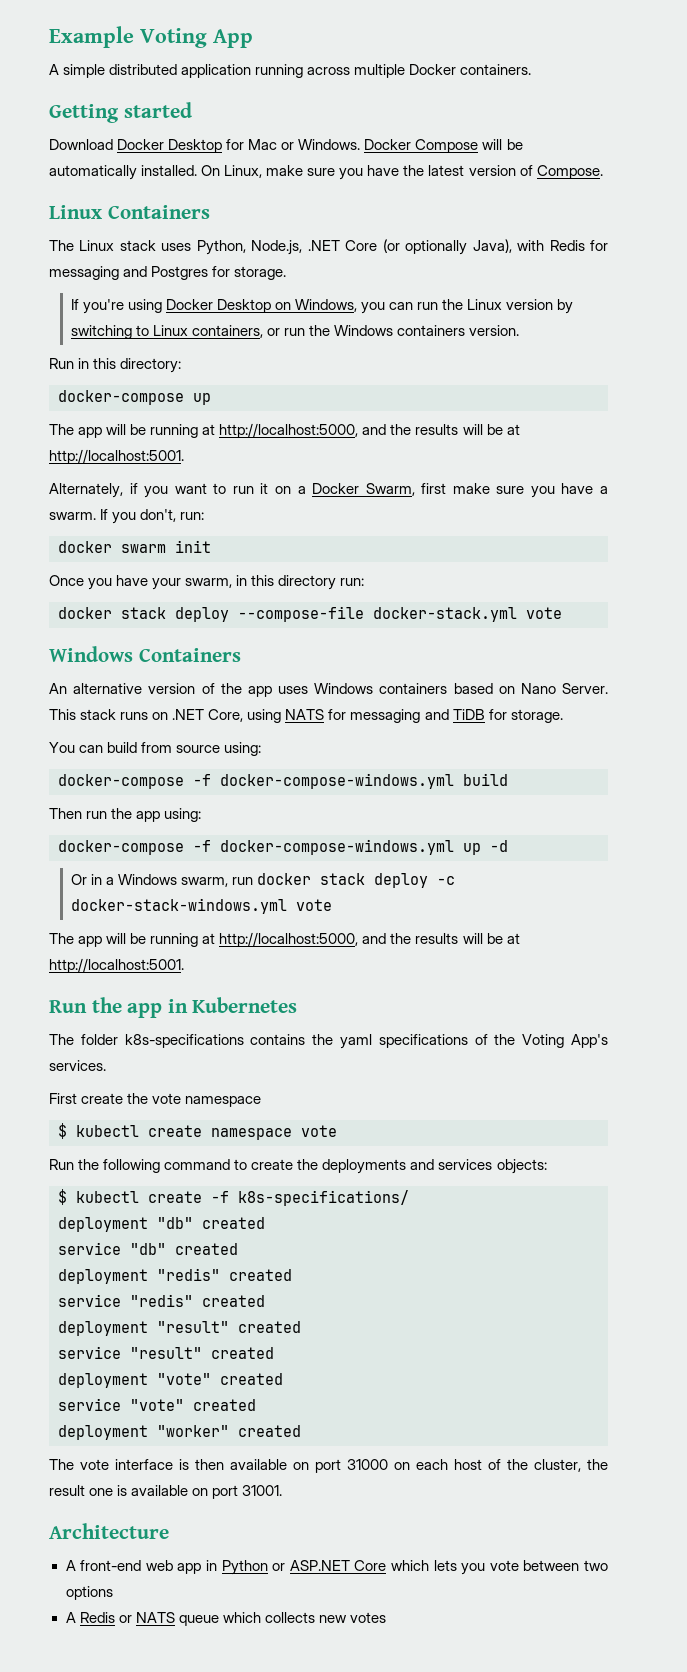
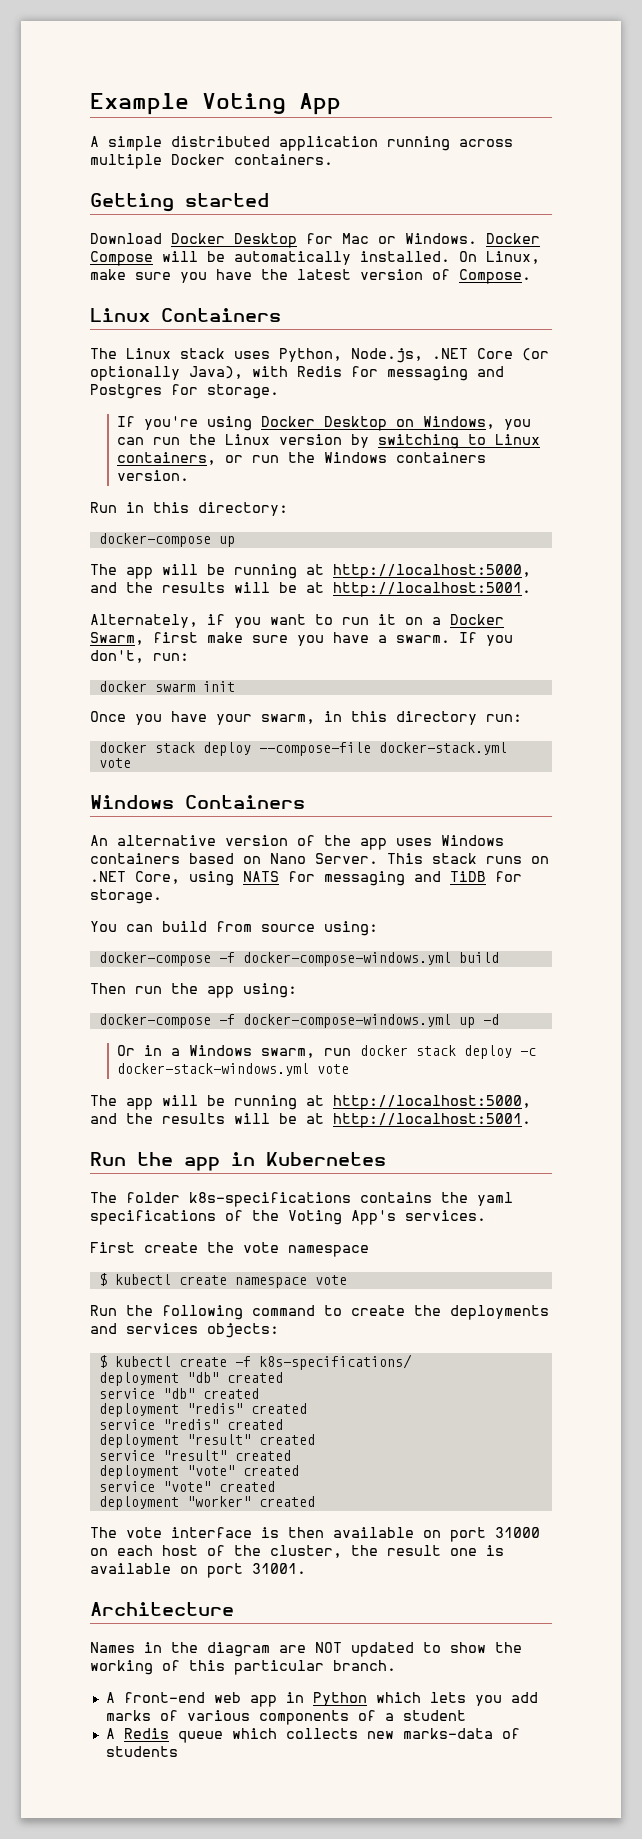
(169, 1531) none -> [90,1642,522,1657] [90,1660,396,1675] // Names in the diagram are NOT updated to show the working of this particular branch.
[272,1560,609,1575] [65,1586,113,1600] or ASP.NET Core which lets you vote between two options -> [375,1692,538,1706] [105,1710,466,1725] which lets you add marks of various components of a student
[118,1612,175,1623] or NATS -> (169, 1733) none
[349,1612,386,1623] votes -> [402,1728,520,1739] [105,1746,178,1757] marks-data of students

